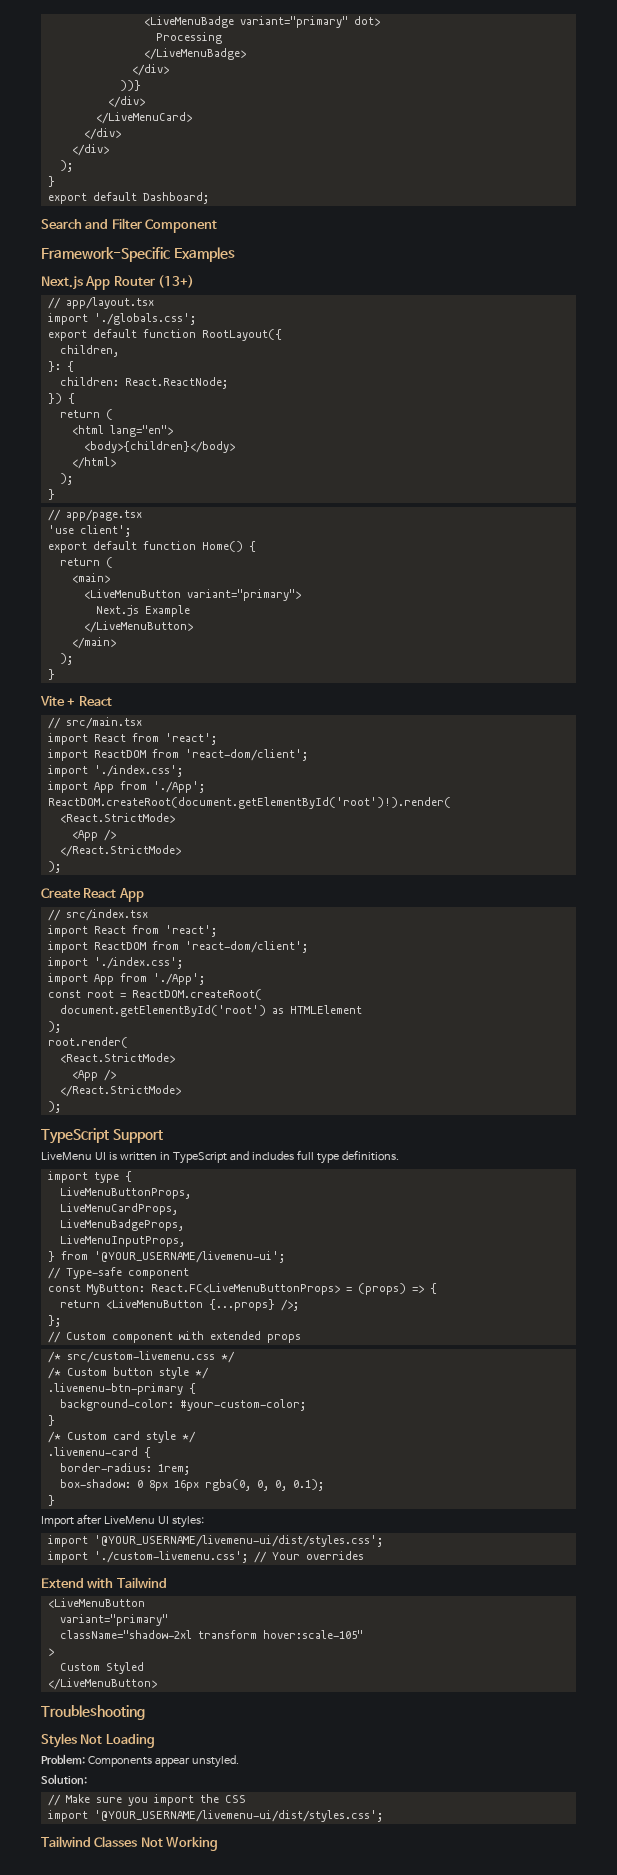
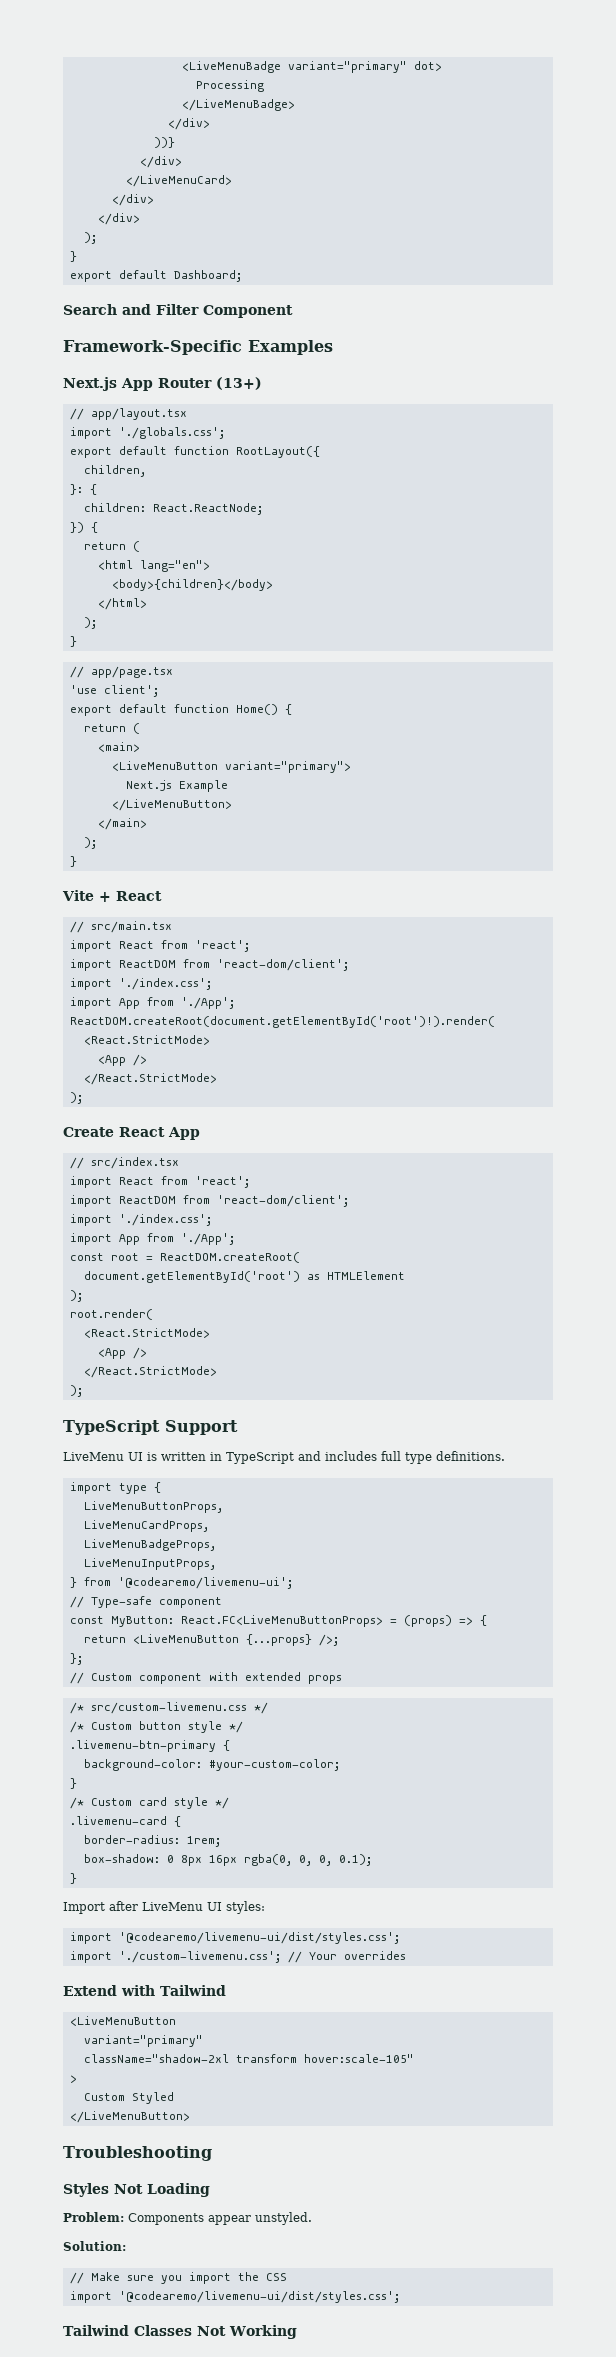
[93,1251,285,1263] '@YOUR_USERNAME/livemenu-ui'; -> [117,1577,293,1589] '@codearemo/livemenu-ui';
[93,1535,383,1547] '@YOUR_USERNAME/livemenu-ui/dist/styles.css'; -> [118,1932,400,1944] '@codearemo/livemenu-ui/dist/styles.css';
[93,1810,383,1822] '@YOUR_USERNAME/livemenu-ui/dist/styles.css'; -> [118,2291,400,2303] '@codearemo/livemenu-ui/dist/styles.css';

